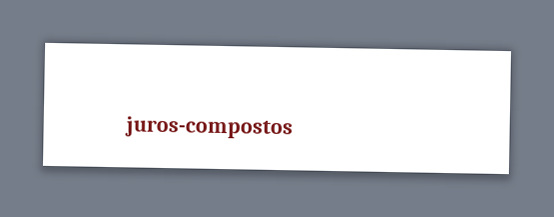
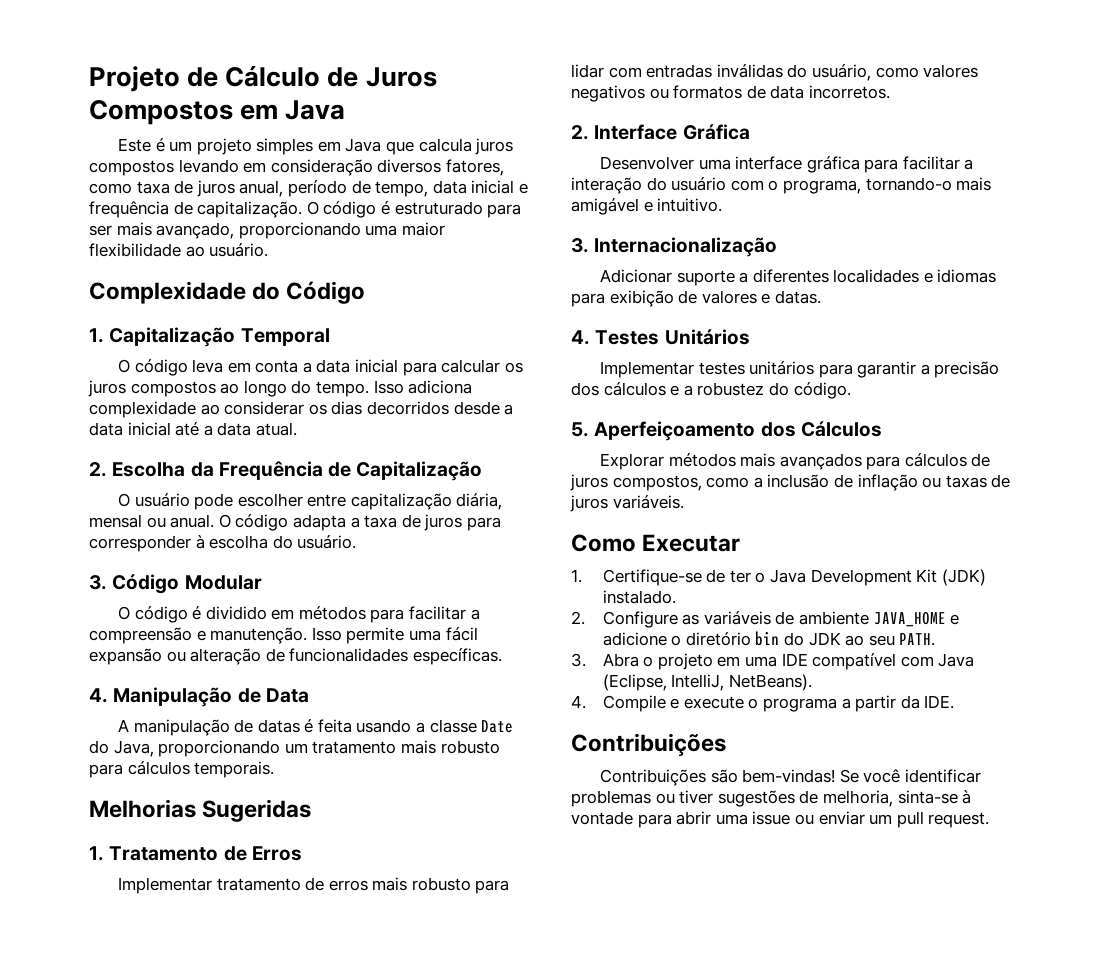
[124,116,293,140] juros-compostos -> [89,65,437,92] [89,100,346,125] [117,138,514,155] [89,159,504,176] [89,180,528,197] [89,201,522,218] [89,222,445,239] [89,243,269,257] [89,281,366,304] [89,327,330,347] [117,359,523,376] [88,380,473,397] [89,401,514,418] [89,422,297,436] [89,461,483,481] [117,493,503,510] [89,514,501,531] [89,535,357,552] [89,574,262,594] [117,606,480,623] [89,627,478,644] [89,648,502,665] [89,687,309,707] [117,719,514,736] [89,740,500,757] [89,761,275,778] [89,799,312,822] [89,846,302,861] [117,877,510,894] [571,64,979,81] [571,85,890,102] [571,124,750,140] [599,156,974,173] [571,177,992,194] [571,198,723,215] [571,237,778,257] [599,269,997,286] [571,290,821,307] [571,329,750,345] [599,361,1000,378] [571,382,851,399] [571,421,882,441] [599,453,991,470] [570,474,1011,491] [570,495,684,512] [571,534,741,552] [571,569,986,586] [602,590,676,604] [571,611,960,628] [602,631,936,646] [571,653,975,670] [602,674,812,691] [571,695,955,712] [571,733,726,757] [599,769,981,786] [571,790,972,807] [571,811,990,828] Projeto de Cálculo de Juros Compostos em Java // Este é um projeto simples em Java que calcula juros compostos levando em consideração diversos fatores, como taxa de juros anual, período de tempo, data inicial e frequência de capitalização. O código é estruturado para ser mais avançado, proporcionando uma maior flexibilidade ao usuário. // Complexidade do Código // 1. Capitalização Temporal // O código leva em conta a data inicial para calcular os juros compostos ao longo do tempo. Isso adiciona complexidade ao considerar os dias decorridos desde a data inicial até a data atual. // 2. Escolha da Frequência de Capitalização // O usuário pode escolher entre capitalização diária, mensal ou anual. O código adapta a taxa de juros para corresponder à escolha do usuário. // 3. Código Modular // O código é dividido em métodos para facilitar a compreensão e manutenção. Isso permite uma fácil expansão ou alteração de funcionalidades específicas. // 4. Manipulação de Data // A manipulação de datas é feita usando a classe Date do Java, proporcionando um tratamento mais robusto para cálculos temporais. // Melhorias Sugeridas // 1. Tratamento de Erros // Implementar tratamento de erros mais robusto para lidar com entradas inválidas do usuário, como valores negativos ou formatos de data incorretos. // 2. Interface Gráfica // Desenvolver uma interface gráfica para facilitar a interação do usuário com o programa, tornando-o mais amigável e intuitivo. // 3. Internacionalização // Adicionar suporte a diferentes localidades e idiomas para exibição de valores e datas. // 4. Testes Unitários // Implementar testes unitários para garantir a precisão dos cálculos e a robustez do código. // 5. Aperfeiçoamento dos Cálculos // Explorar métodos mais avançados para cálculos de juros compostos, como a inclusão de inflação ou taxas de juros variáveis. // Como Executar // 1. Certifique-se de ter o Java Development Kit (JDK) instalado. // 2. Configure as variáveis de ambiente JAVA_HOME e adicione o diretório bin do JDK ao seu PATH. // 3. Abra o projeto em uma IDE compatível com Java (Eclipse, IntelliJ, NetBeans). // 4. Compile e execute o programa a partir da IDE. // Contribuições // Contribuições são bem-vindas! Se você identificar problemas ou tiver sugestões de melhoria, sinta-se à vontade para abrir uma issue ou enviar um pull request.

